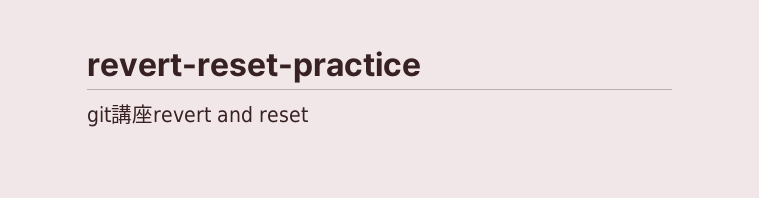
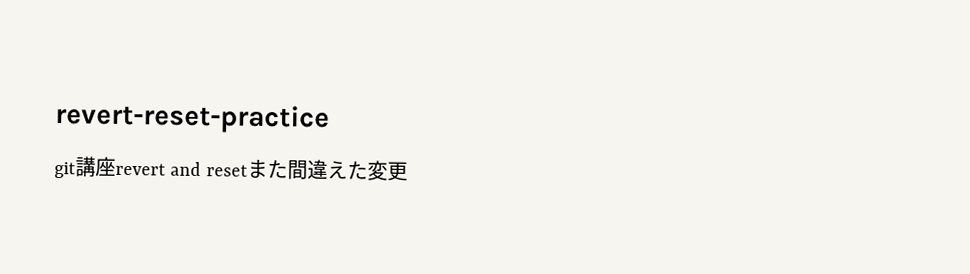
(308, 115) none -> [246,159,408,181] また間違えた変更

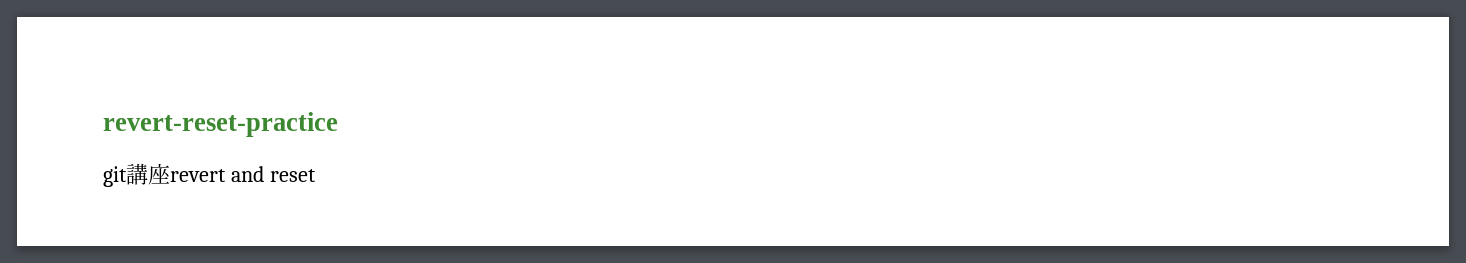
[246,159,408,181] また間違えた変更 -> (316, 175) none

